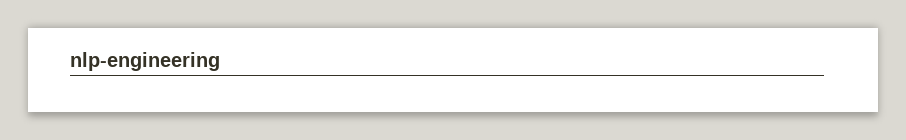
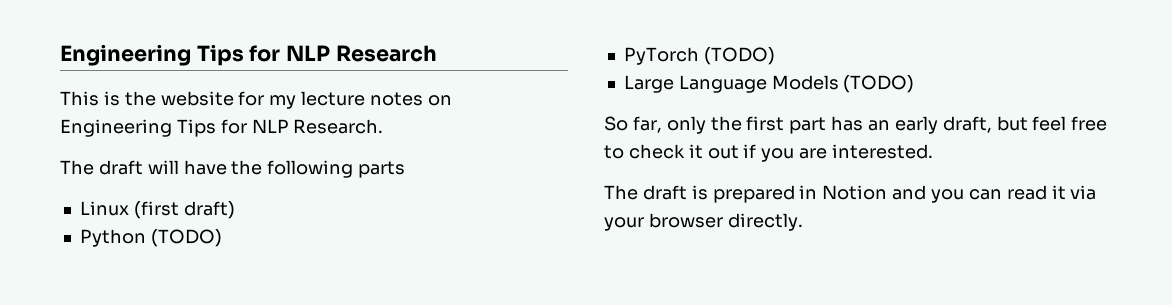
[70,52,220,71] nlp-engineering -> [60,44,437,66] [60,91,452,109] [60,119,384,137] [60,160,406,178] [79,201,235,219] [79,229,222,247] [623,47,775,65] [623,75,915,93] [604,116,1108,134] [604,144,934,162] [604,185,1097,203] [604,213,803,231] Engineering Tips for NLP Research // This is the website for my lecture notes on Engineering Tips for NLP Research. // The draft will have the following parts // Linux (first draft) // Python (TODO) // PyTorch (TODO) // Large Language Models (TODO) // So far, only the first part has an early draft, but feel free to check it out if you are interested. // The draft is prepared in Notion and you can read it via your browser directly.

